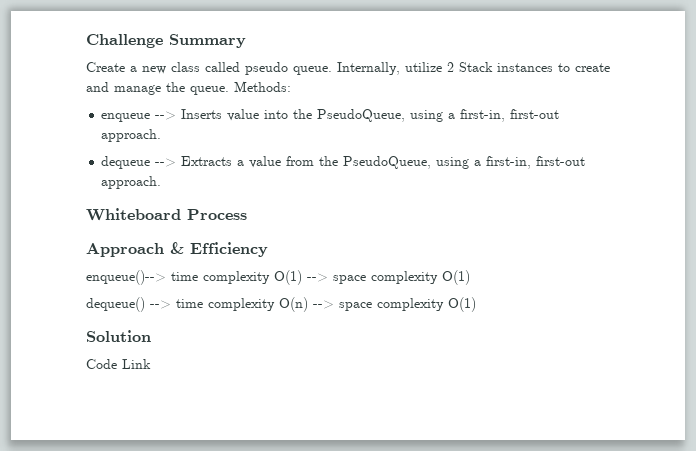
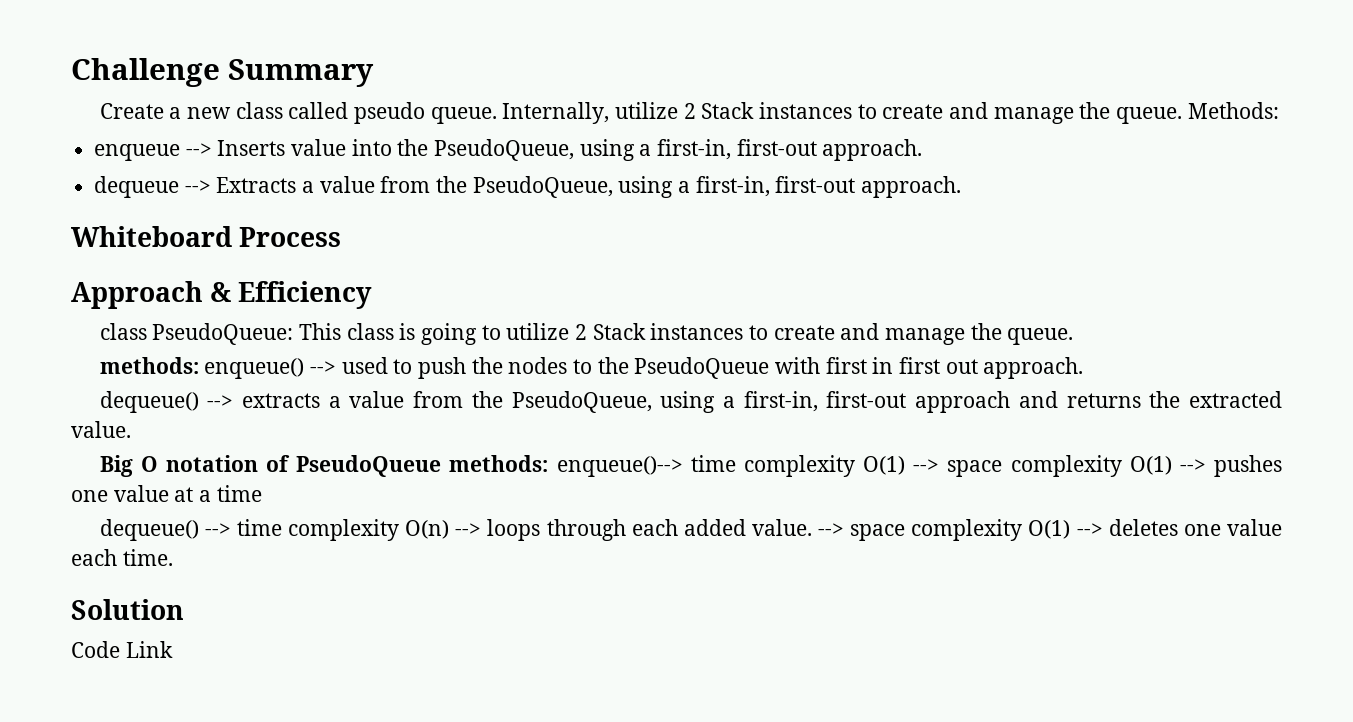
(268, 249) none -> [99,323,1074,345] [99,357,1084,379] [99,391,1282,413] [71,421,131,438] [99,455,549,477] class PseudoQueue: This class is going to utilize 2 Stack instances to create and manage the queue. // methods: enqueue() --> used to push the nodes to the PseudoQueue with first in first out approach. // dequeue() --> extracts a value from the PseudoQueue, using a first-in, first-out approach and returns the extracted value. // Big O notation of PseudoQueue methods:
(470, 277) none -> [1179,455,1282,477] [71,485,262,502] --> pushes one value at a time
[339,297,476,312] space complexity O(1) -> [487,519,1282,541] [71,549,173,566] loops through each added value. --> space complexity O(1) --> deletes one value each time.

